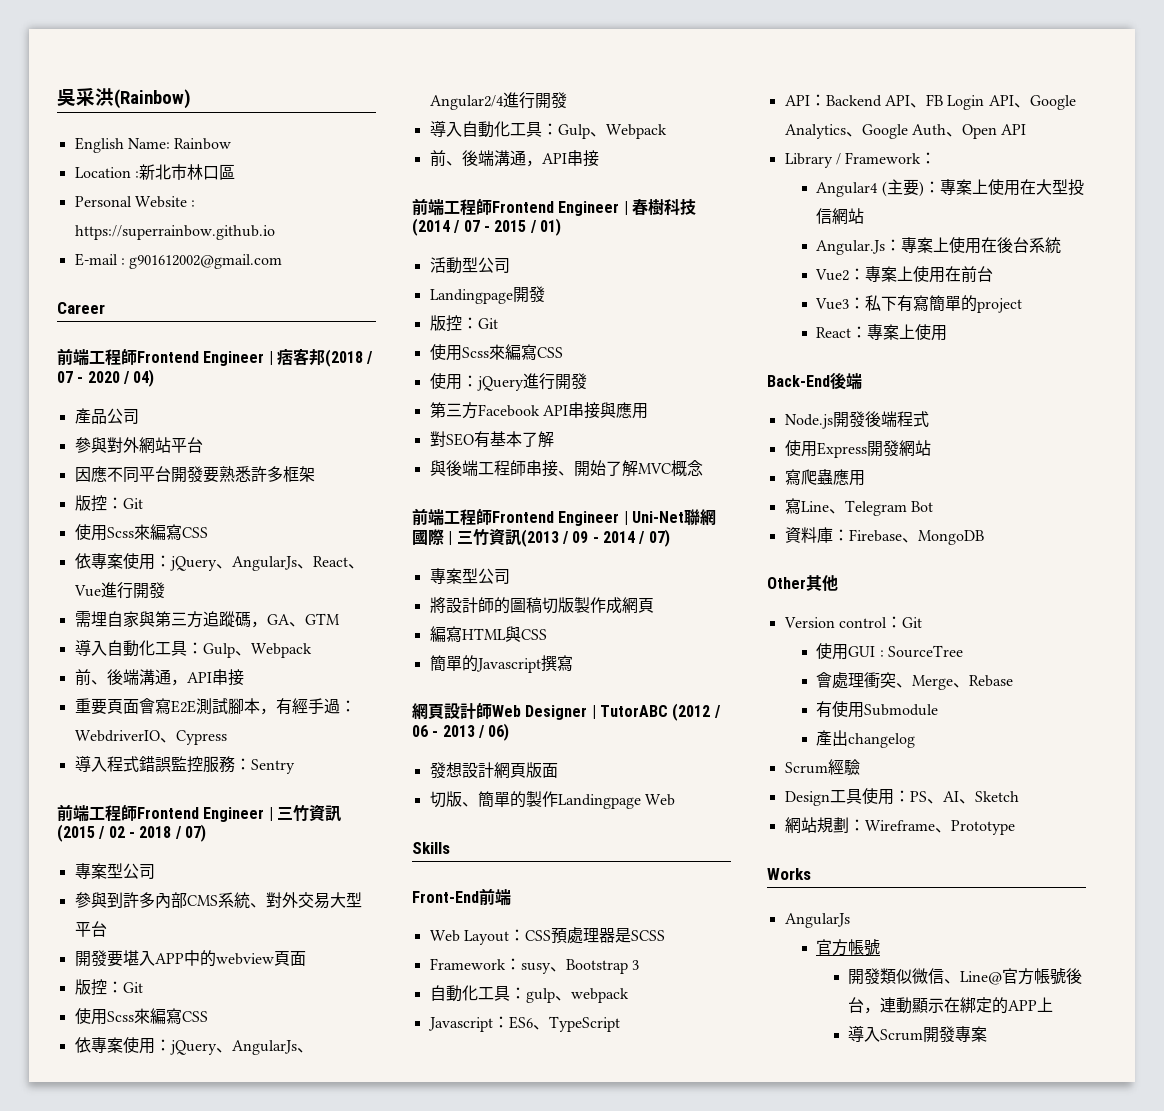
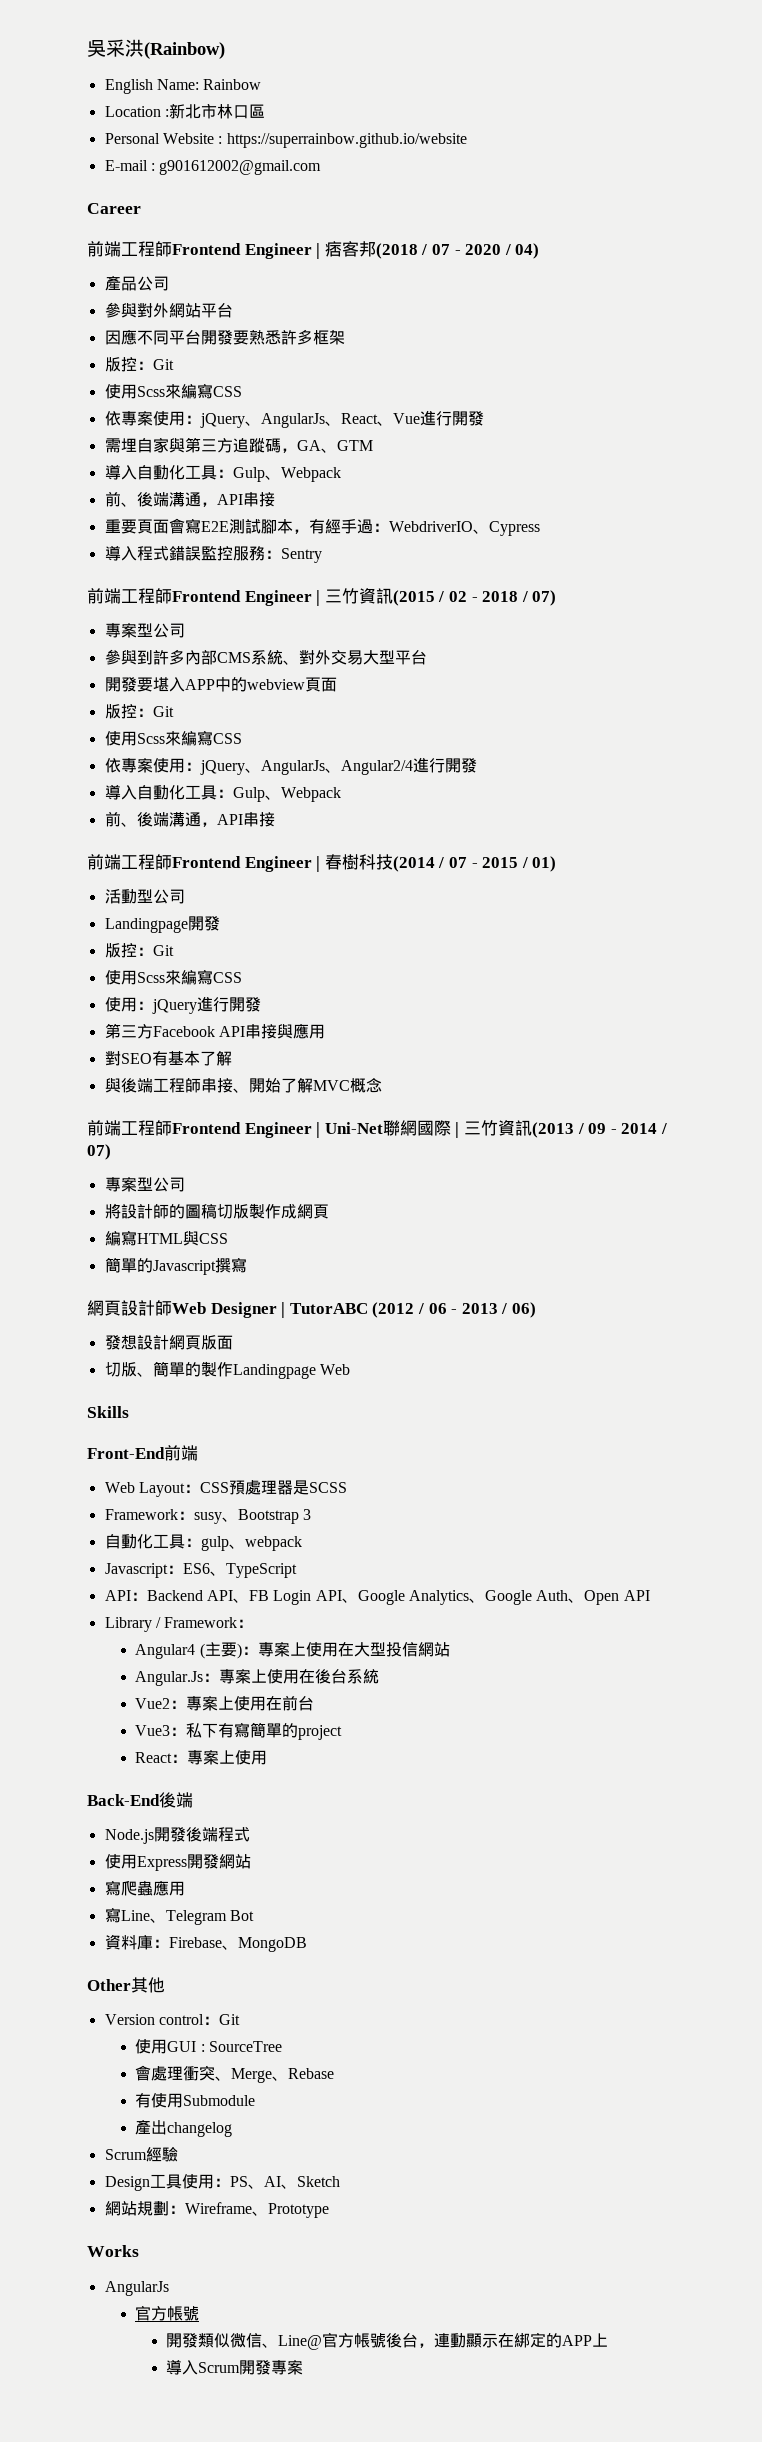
[74,225,275,240] https://superrainbow.github.io -> [226,133,467,148] https://superrainbow.github.io/website

